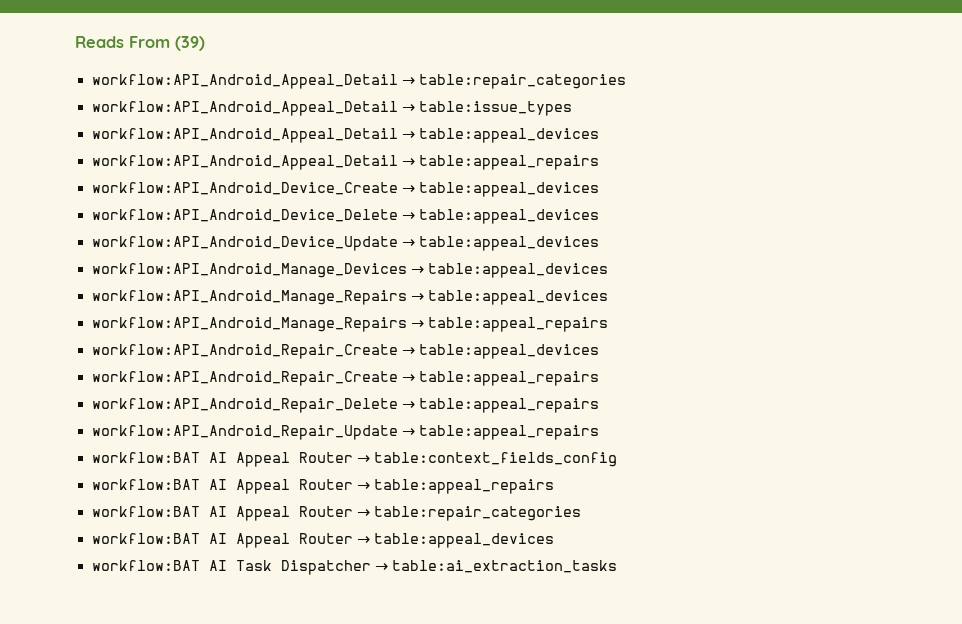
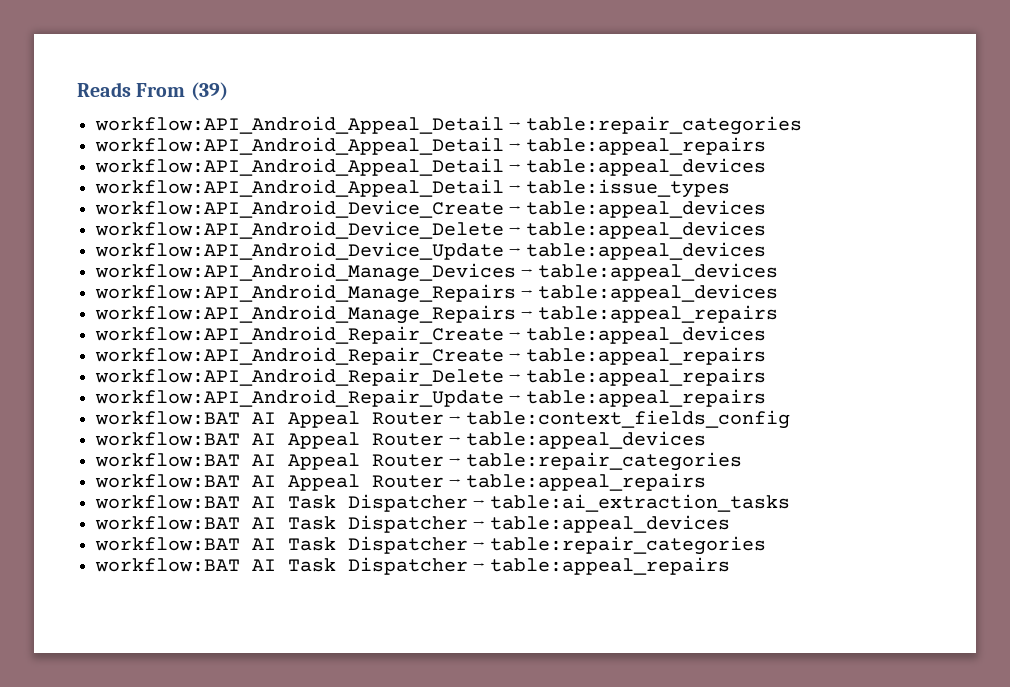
[419,101,573,116] table:issue_types -> [525,137,766,155] table:appeal_repairs
[419,155,600,170] table:appeal_repairs -> [525,179,730,198] table:issue_types
[374,479,555,494] table:appeal_repairs -> [465,431,706,449] table:appeal_devices
(371, 540) none -> [465,473,706,491] [94,494,790,512] [94,515,486,533] table:appeal_repairs // workflow:BAT AI Task Dispatcher → table:ai_extraction_tasks // workflow:BAT AI Task Dispatcher →
[392,560,618,573] table:ai_extraction_tasks -> [489,536,766,555] [94,557,730,575] table:repair_categories // workflow:BAT AI Task Dispatcher → table:appeal_repairs

